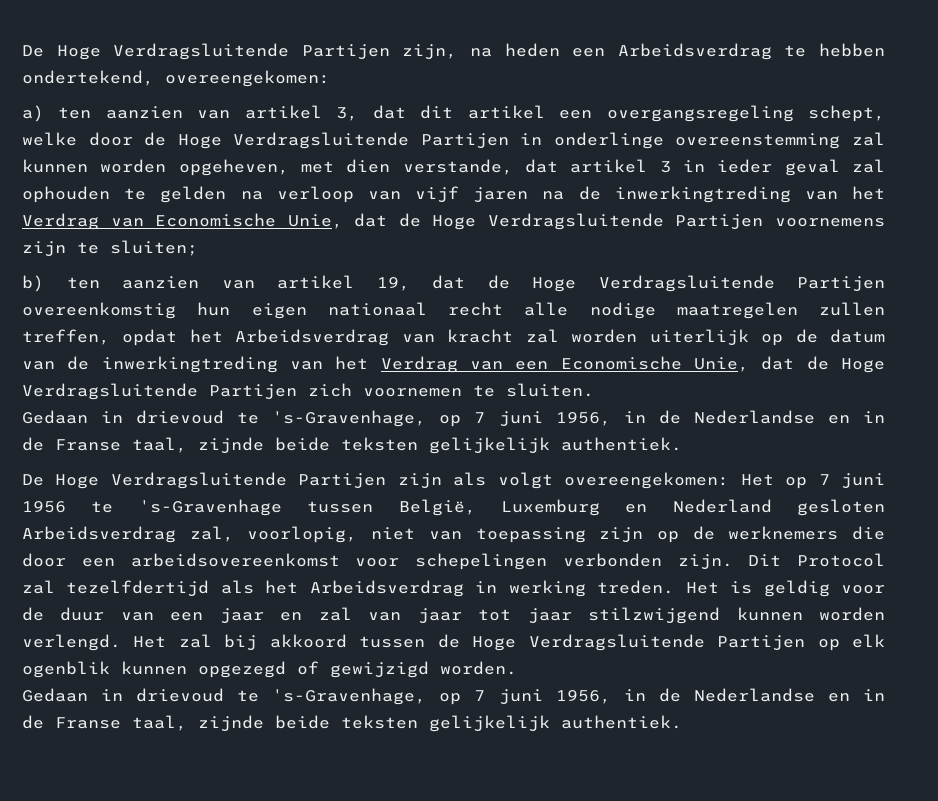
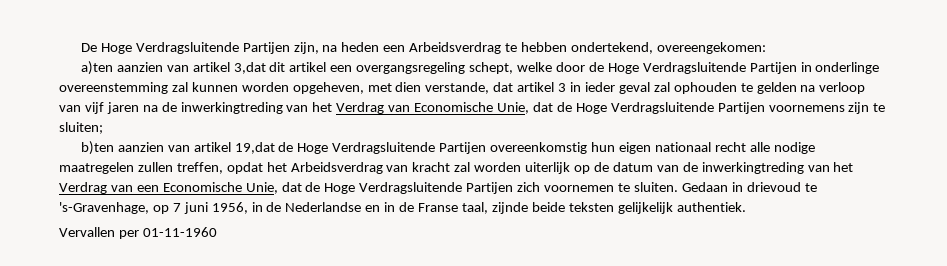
[22,105,406,122] a) ten aanzien van artikel 3, dat -> [80,61,266,75] a)ten aanzien van artikel 3,dat
[22,275,465,292] b) ten aanzien van artikel 19, dat -> [80,141,275,155] b)ten aanzien van artikel 19,dat
(594, 390) // -> (678, 187) none
[22,472,886,489] [22,499,885,516] [22,526,886,543] [22,553,885,570] [22,580,886,597] [22,607,885,624] [22,634,886,651] [22,661,517,678] [22,688,886,705] [22,715,682,732] De Hoge Verdragsluitende Partijen zijn als volgt overeengekomen: Het op 7 juni 1956 te 's-Gravenhage tussen België, Luxemburg en Nederland gesloten Arbeidsverdrag zal, voorlopig, niet van toepassing zijn op de werknemers die door een arbeidsovereenkomst voor schepelingen verbonden zijn. Dit Protocol zal tezelfdertijd als het Arbeidsverdrag in werking treden. Het is geldig voor de duur van een jaar en zal van jaar tot jaar stilzwijgend kunnen worden verlengd. Het zal bij akkoord tussen de Hoge Verdragsluitende Partijen op elk ogenblik kunnen opgezegd of gewijzigd worden. // Gedaan in drievoud te 's-Gravenhage, op 7 juni 1956, in de Nederlandse en in de Franse taal, zijnde beide teksten gelijkelijk authentiek. -> [59,227,217,239] Vervallen per 01-11-1960

